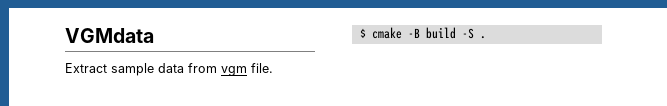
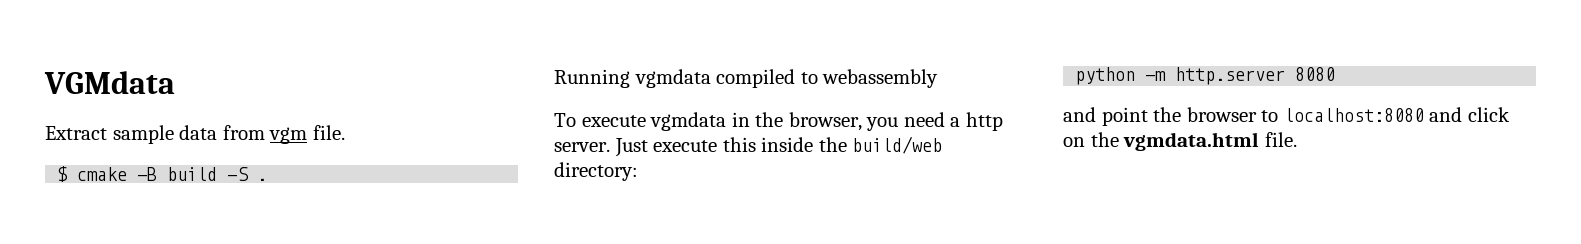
(486, 37) none -> [554,69,939,88] [554,112,1003,131] [554,136,943,157] [554,162,638,181] [1075,67,1336,85] [1063,107,1510,126] [1063,132,1297,151] // Running vgmdata compiled to webassembly // To execute vgmdata in the browser, you need a http server. Just execute this inside the build/web directory: // python -m http.server 8080 // and point the browser to localhost:8080 and click on the vgmdata.html file.

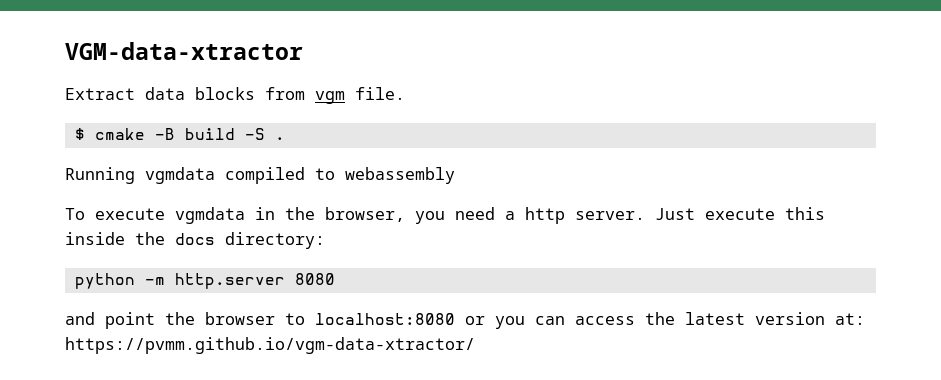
[44,71,175,94] VGMdata -> [65,42,303,60] VGM-data-xtractor
[112,125,218,144] sample data -> [145,87,255,100] data blocks
[852,136,943,154] build/web -> [175,233,215,245] docs
[1429,107,1510,122] [1063,132,1297,151] and click on the vgmdata.html file. -> [465,312,865,329] [65,337,475,354] or you can access the latest version at: https://pvmm.github.io/vgm-data-xtractor/

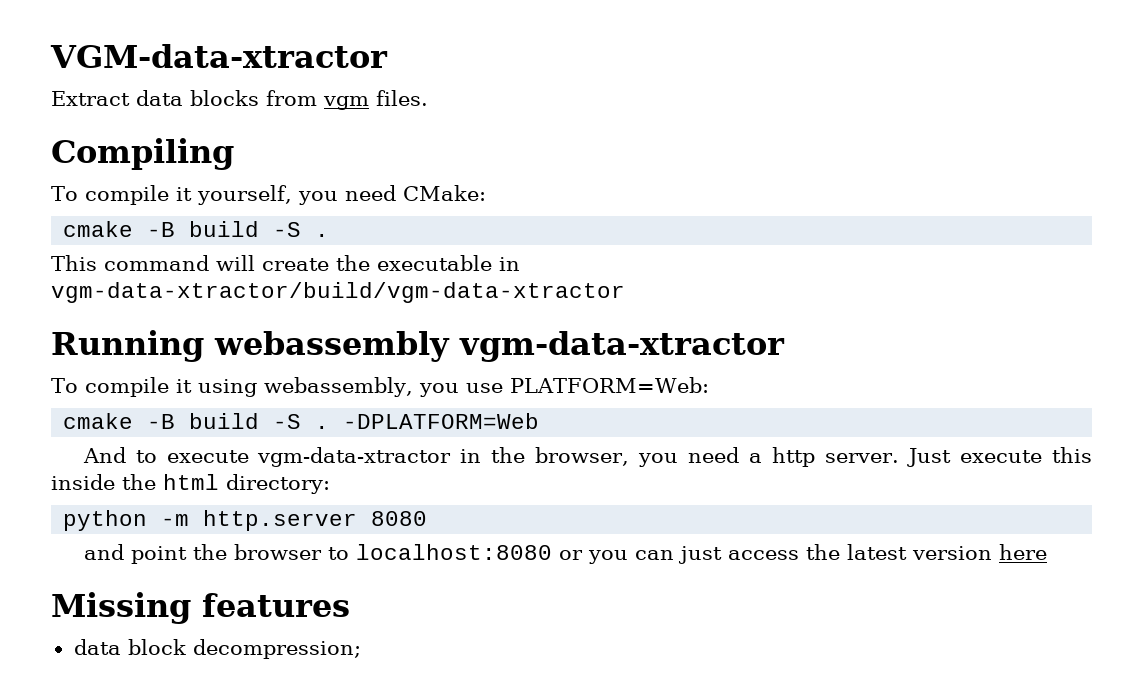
[355,87,405,100] [74,128,85,140] file. // $ -> [376,90,428,106] [51,138,234,170] [51,185,486,205] files. // Compiling // To compile it yourself, you need CMake: //
[65,167,335,184] Running vgmdata compiled to -> [51,255,520,271] [51,282,625,303] [51,330,204,362] This command will create the executable in vgm-data-xtractor/build/vgm-data-xtractor // Running
[65,207,245,224] // To execute vgmdata -> [459,331,785,362] [51,377,709,397] [63,413,540,429] [82,447,452,467] vgm-data-xtractor // To compile it using webassembly, you use PLATFORM=Web: // cmake -B build -S . -DPLATFORM=Web // And to execute vgm-data-xtractor
[175,233,215,245] docs -> [163,474,219,490] html
(565, 320) none -> [677,546,722,564] just
[835,313,865,325] [65,337,475,354] at: https://pvmm.github.io/vgm-data-xtractor/ -> [998,544,1047,560] [51,592,350,624] [73,639,361,659] here // Missing features // data block decompression;

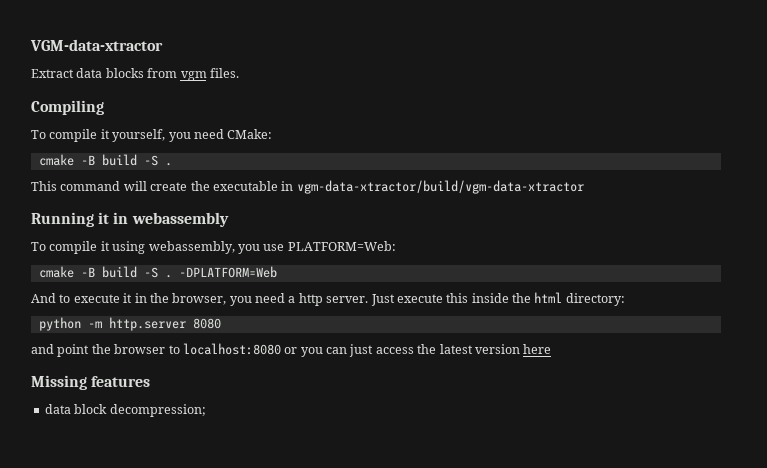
(204, 346) none -> [98,212,129,224] it in
[459,331,785,362] vgm-data-xtractor -> (229, 219) none
[257,447,452,467] vgm-data-xtractor -> [123,293,133,303] it

